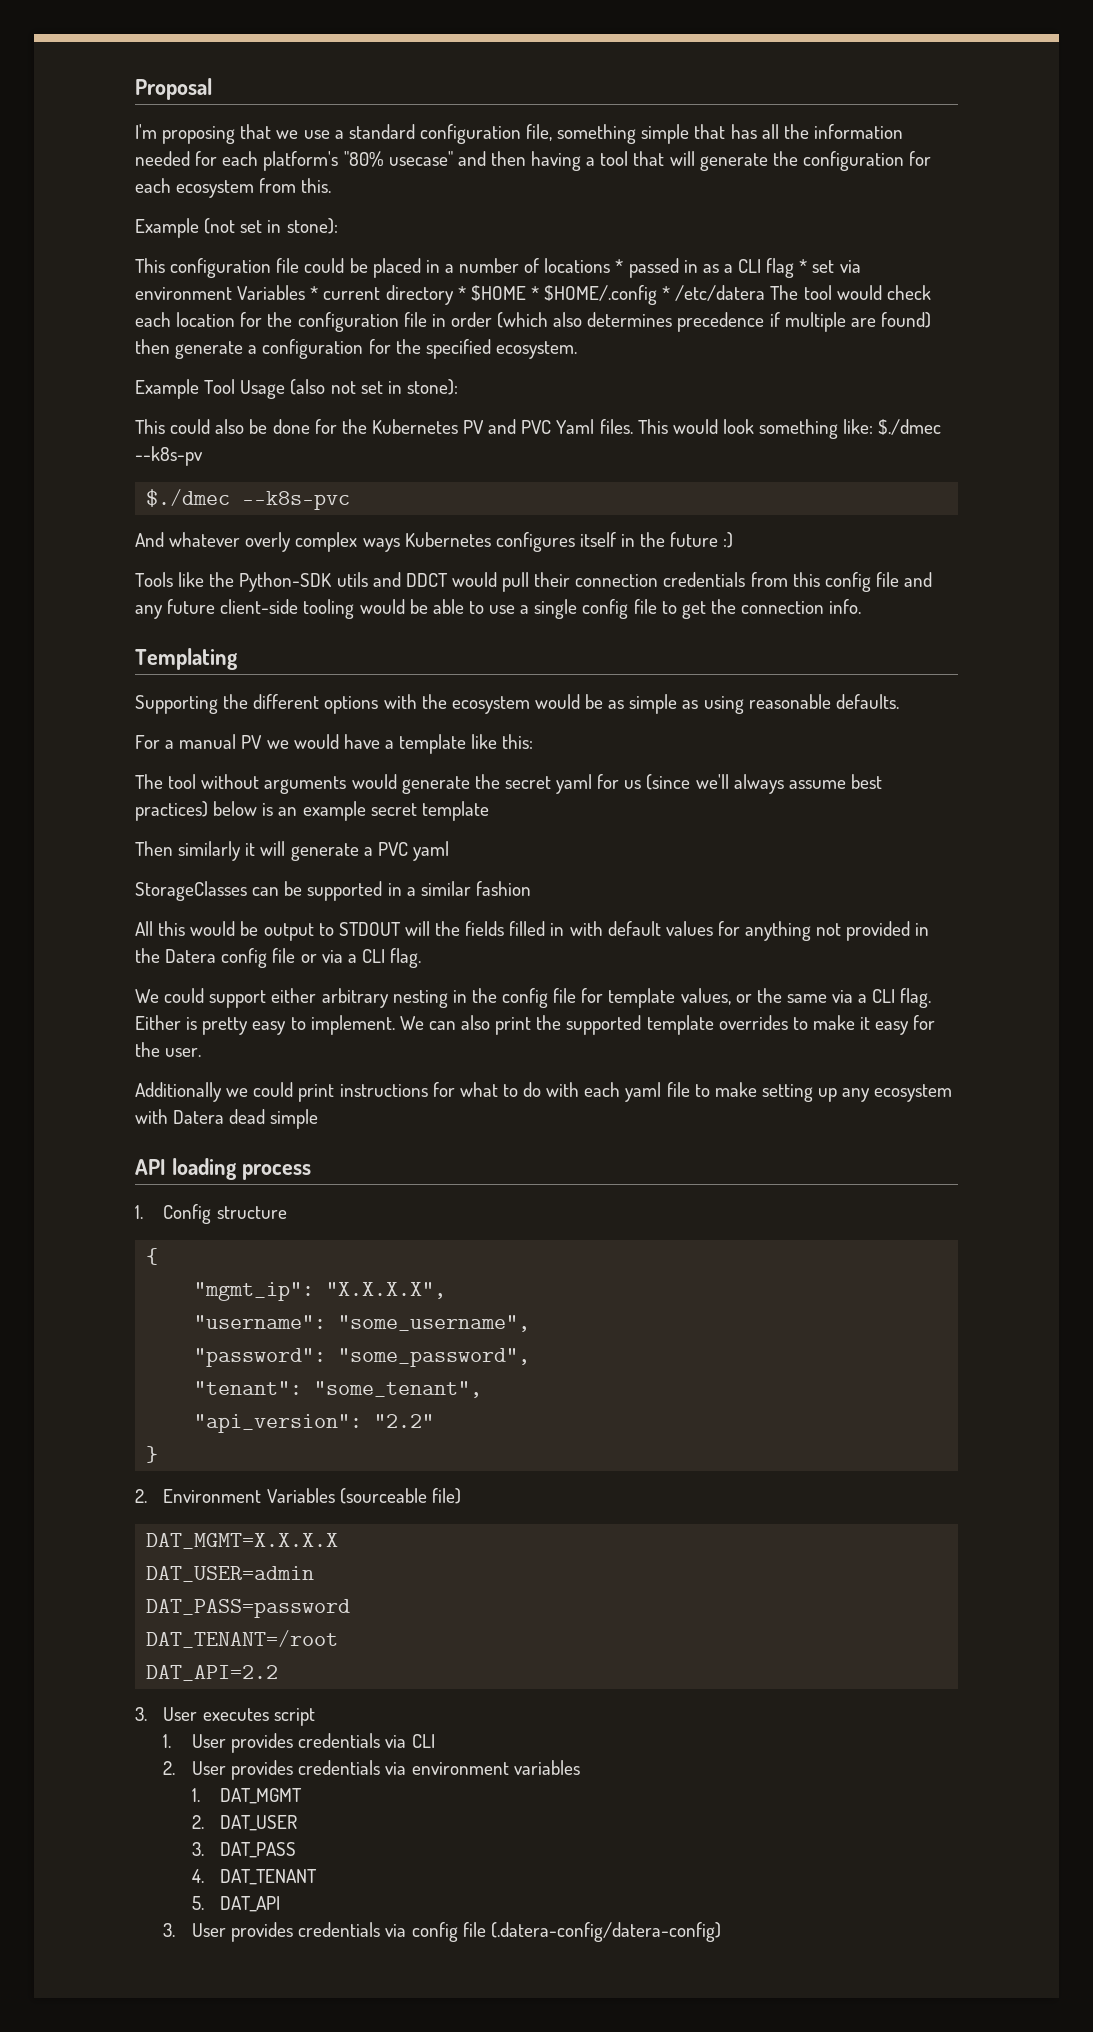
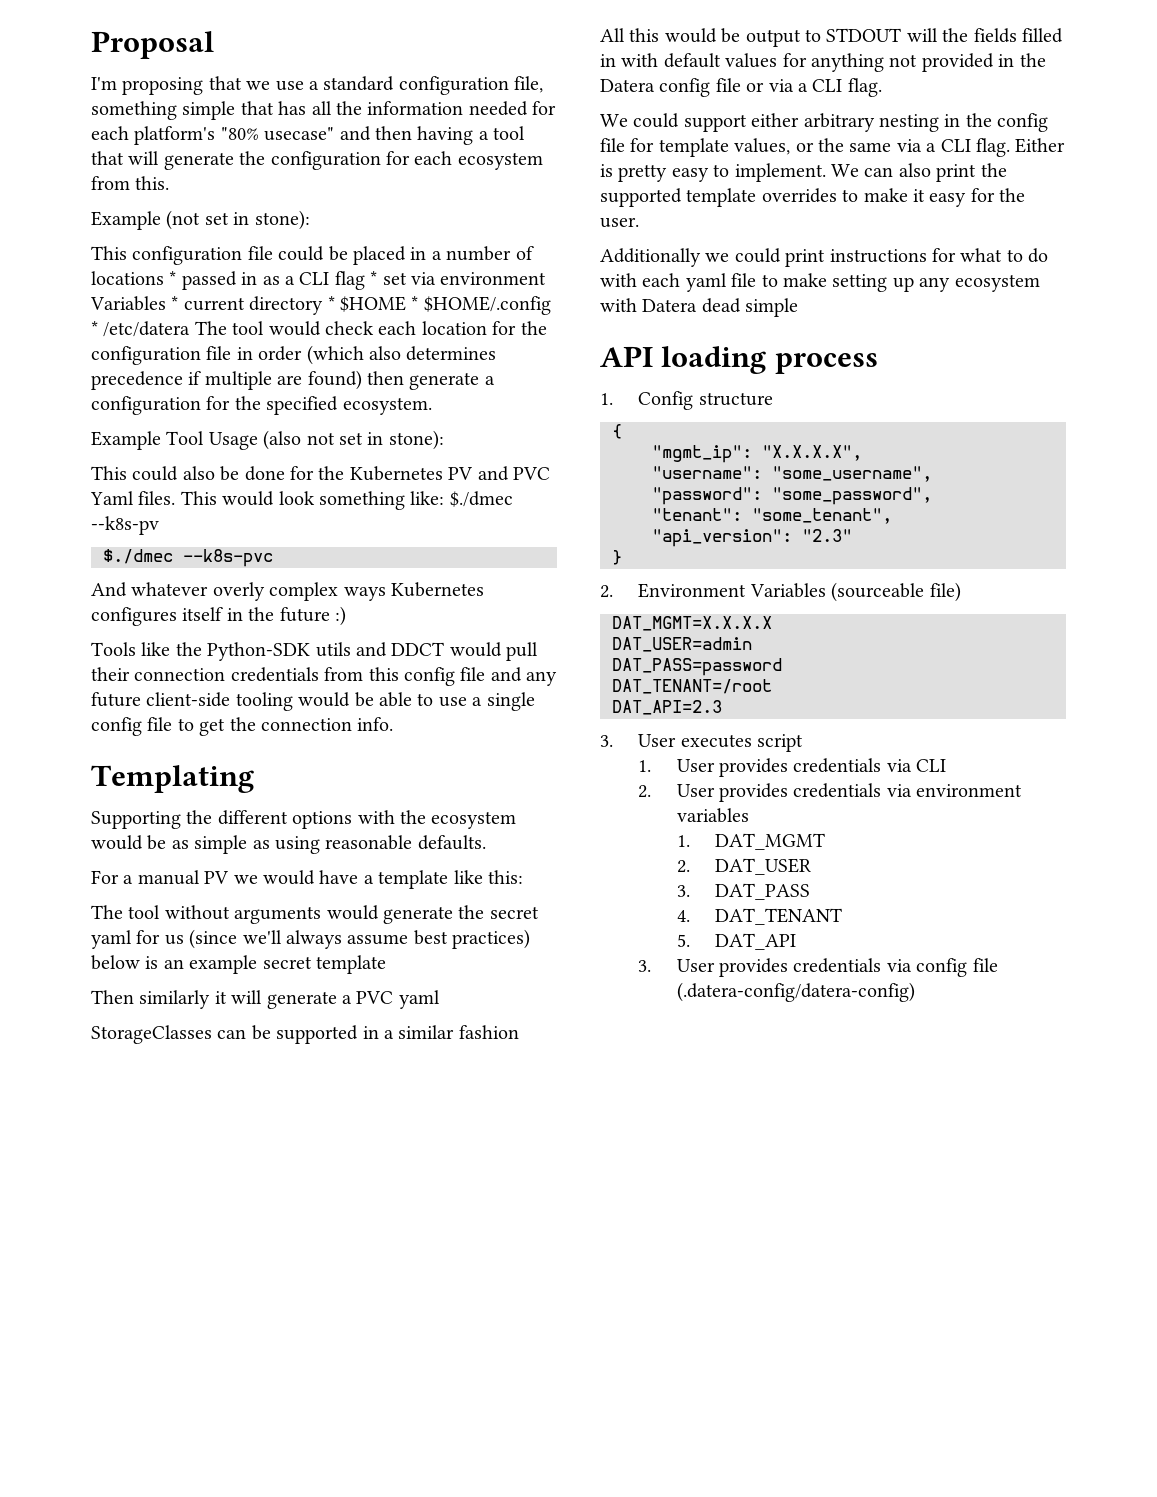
[374,1414,435,1428] "2.2" -> [802,529,852,542] "2.3"
[146,1665,279,1681] DAT_API=2.2 -> [612,700,722,715] DAT_API=2.3

